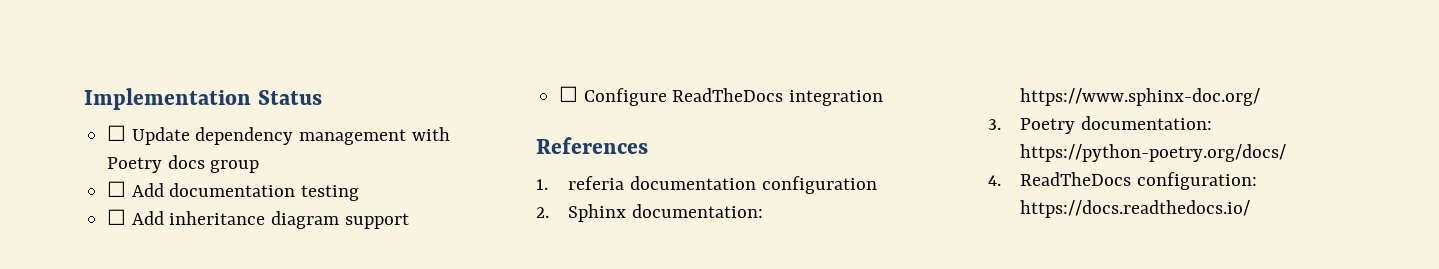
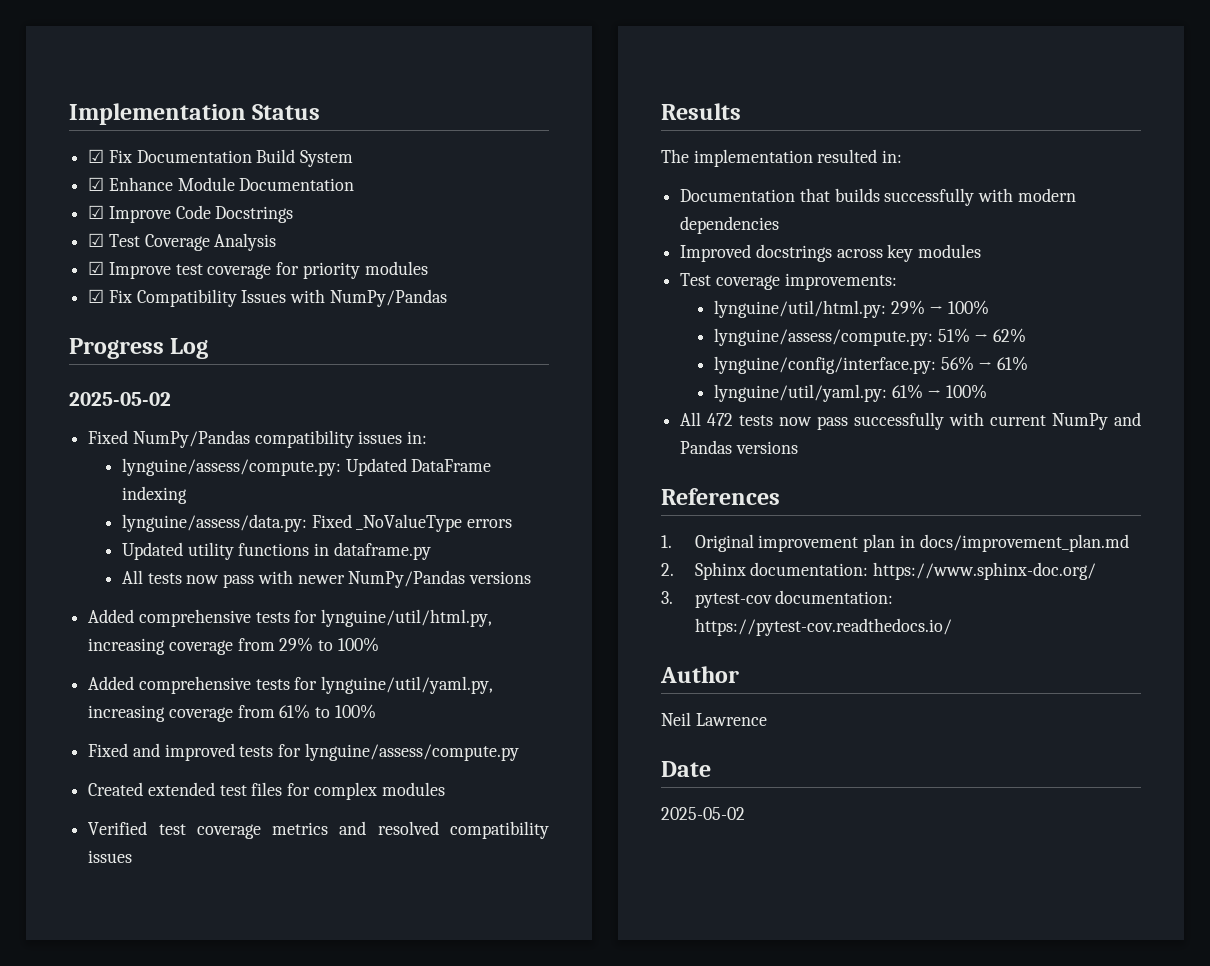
[107,125,450,145] [107,155,260,173] [107,181,360,201] [107,209,409,229] [559,86,884,106] [536,137,648,154] [536,176,877,194] ☐ Update dependency management with Poetry docs group // ☐ Add documentation testing // ☐ Add inheritance diagram support // ☐ Configure ReadTheDocs integration // References // 1. referia documentation configuration -> [88,149,354,167] [88,177,355,191] [88,205,294,223] [88,233,277,251] [88,261,428,279] [88,289,447,307] [69,338,209,359] [69,392,171,406] [88,430,428,448] [121,458,492,476] [121,486,187,504] [121,514,513,532] [121,542,431,560] [121,570,532,588] [88,609,493,627] [88,637,379,655] [88,676,494,694] [88,704,376,722] [88,743,519,761] [88,782,445,800] [88,821,549,839] [88,850,133,863] [661,103,741,120] [661,149,903,167] [680,188,1076,206] [680,216,780,234] [680,244,982,262] [680,273,897,290] [713,300,990,318] [713,328,1027,346] [713,356,1029,374] [713,384,988,402] [680,412,1141,430] [680,440,798,454] [661,488,780,505] [661,534,1129,552] ☑ Fix Documentation Build System // ☑ Enhance Module Documentation // ☑ Improve Code Docstrings // ☑ Test Coverage Analysis // ☑ Improve test coverage for priority modules // ☑ Fix Compatibility Issues with NumPy/Pandas // Progress Log // 2025-05-02 // Fixed NumPy/Pandas compatibility issues in: // lynguine/assess/compute.py: Updated DataFrame indexing // lynguine/assess/data.py: Fixed _NoValueType errors // Updated utility functions in dataframe.py // All tests now pass with newer NumPy/Pandas versions // Added comprehensive tests for lynguine/util/html.py, increasing coverage from 29% to 100% // Added comprehensive tests for lynguine/util/yaml.py, increasing coverage from 61% to 100% // Fixed and improved tests for lynguine/assess/compute.py // Created extended test files for complex modules // Verified test coverage metrics and resolved compatibility issues // Results // The implementation resulted in: // Documentation that builds successfully with modern dependencies // Improved docstrings across key modules // Test coverage improvements: // lynguine/util/html.py: 29% → 100% // lynguine/assess/compute.py: 51% → 62% // lynguine/config/interface.py: 56% → 61% // lynguine/util/yaml.py: 61% → 100% // All 472 tests now pass successfully with current NumPy and Pandas versions // References // 1. Original improvement plan in docs/improvement_plan.md
[1020,116,1212,134] [1020,144,1287,162] [988,172,1257,190] [1020,200,1251,218] Poetry documentation: https://python-poetry.org/docs/ // 4. ReadTheDocs configuration: https://docs.readthedocs.io/ -> [694,590,894,608] [694,618,952,636] [660,666,739,683] [661,712,767,726] [661,761,711,777] [661,807,745,820] pytest-cov documentation: https://pytest-cov.readthedocs.io/ // Author // Neil Lawrence // Date // 2025-05-02

